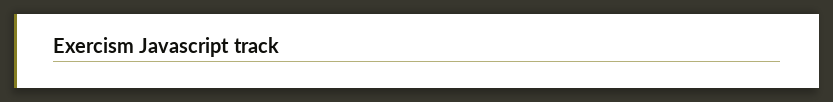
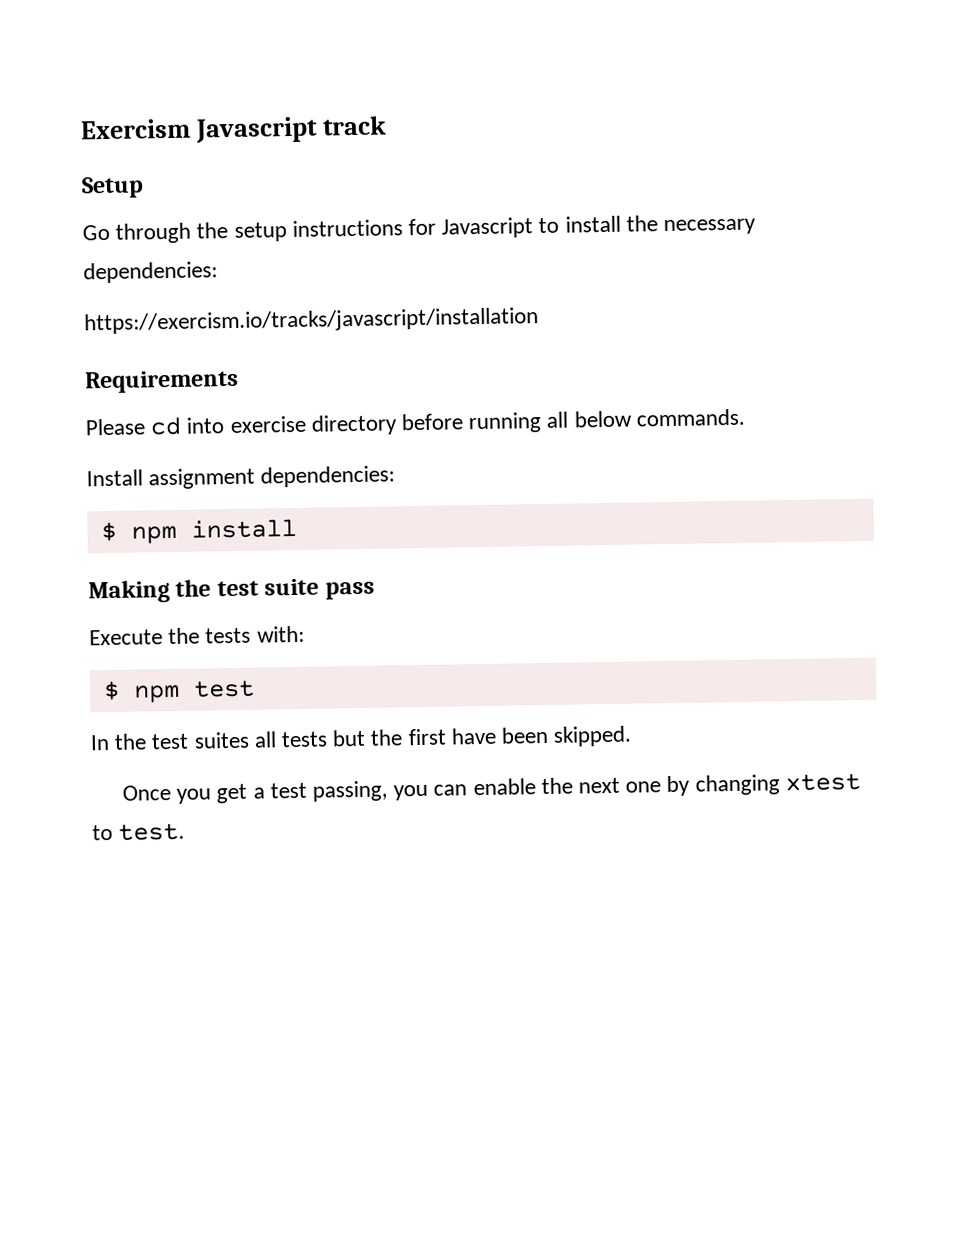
(279, 45) none -> [81,176,144,199] [82,215,757,244] [83,261,218,284] [84,307,539,335] [84,369,239,394] [85,408,745,436] [86,465,396,490] [100,518,297,544] [88,578,375,604] [89,625,305,646] [102,679,255,703] [90,725,633,751] [121,772,861,804] [92,822,186,841] // Setup // Go through the setup instructions for Javascript to install the necessary dependencies: // https://exercism.io/tracks/javascript/installation // Requirements // Please cd into exercise directory before running all below commands. // Install assignment dependencies: // $ npm install // Making the test suite pass // Execute the tests with: // $ npm test // In the test suites all tests but the first have been skipped. // Once you get a test passing, you can enable the next one by changing xtest to test.

